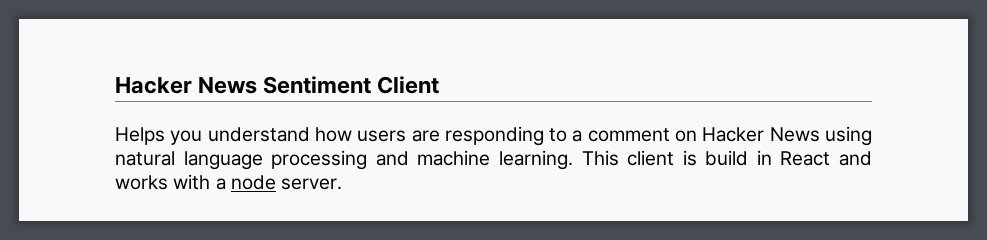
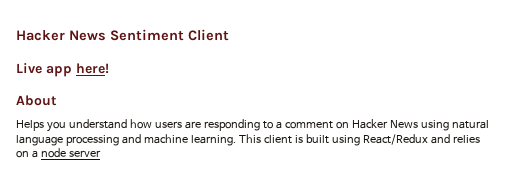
(440, 85) none -> [16,63,109,77] [16,95,57,106] // Live app here! // About
[705,150,873,166] [115,174,211,190] build in React and works with -> [305,134,480,146] [16,151,29,158] built using React/Redux and relies on
[281,178,343,190] server. -> [68,150,101,157] server

